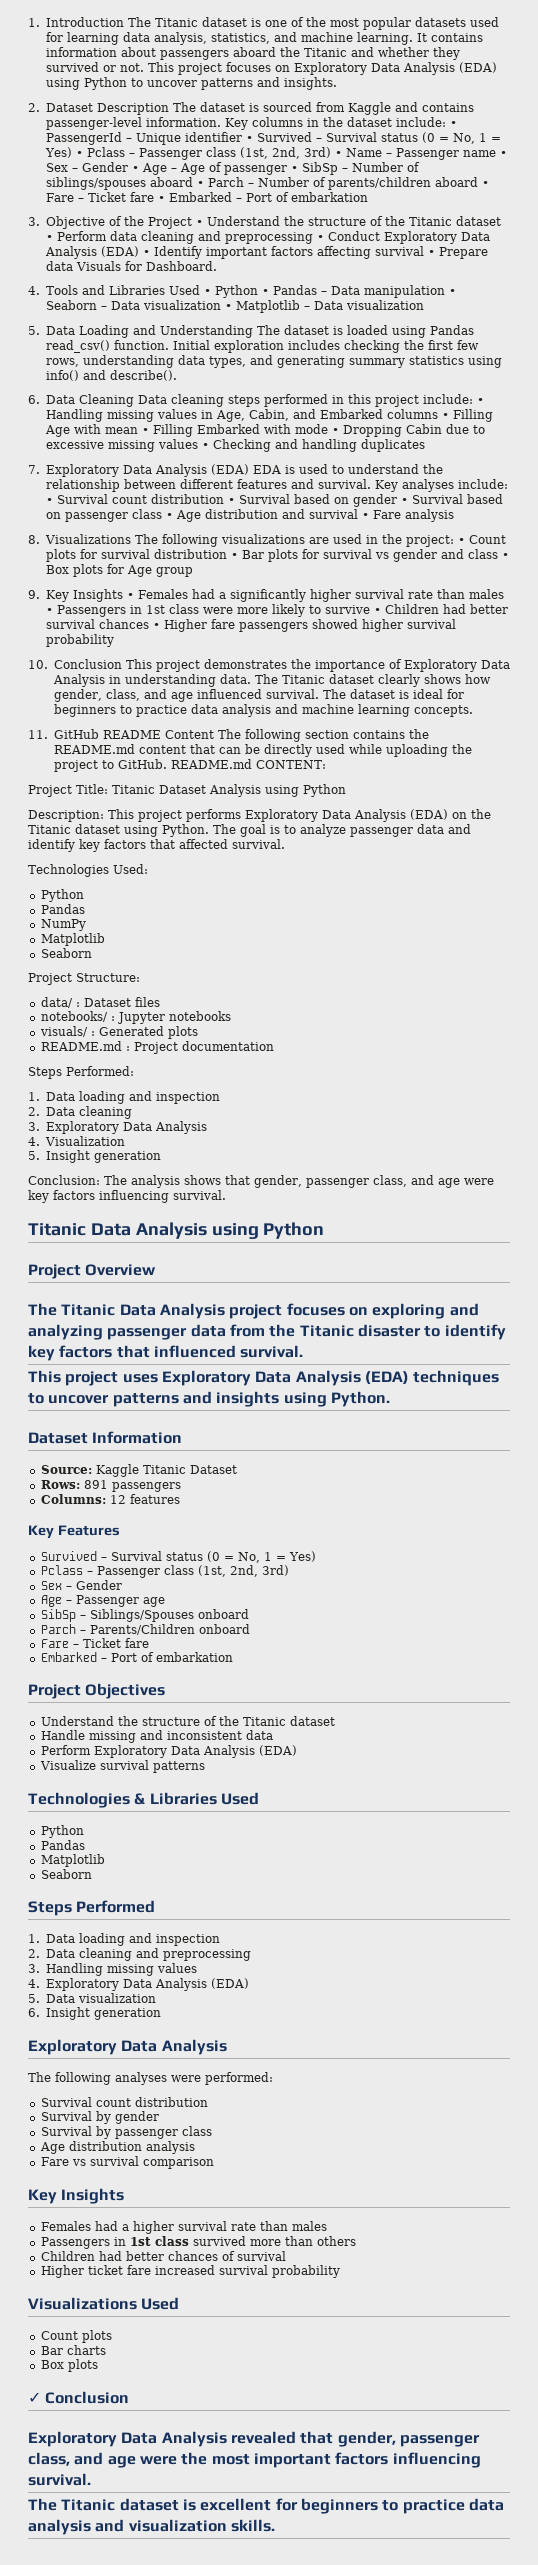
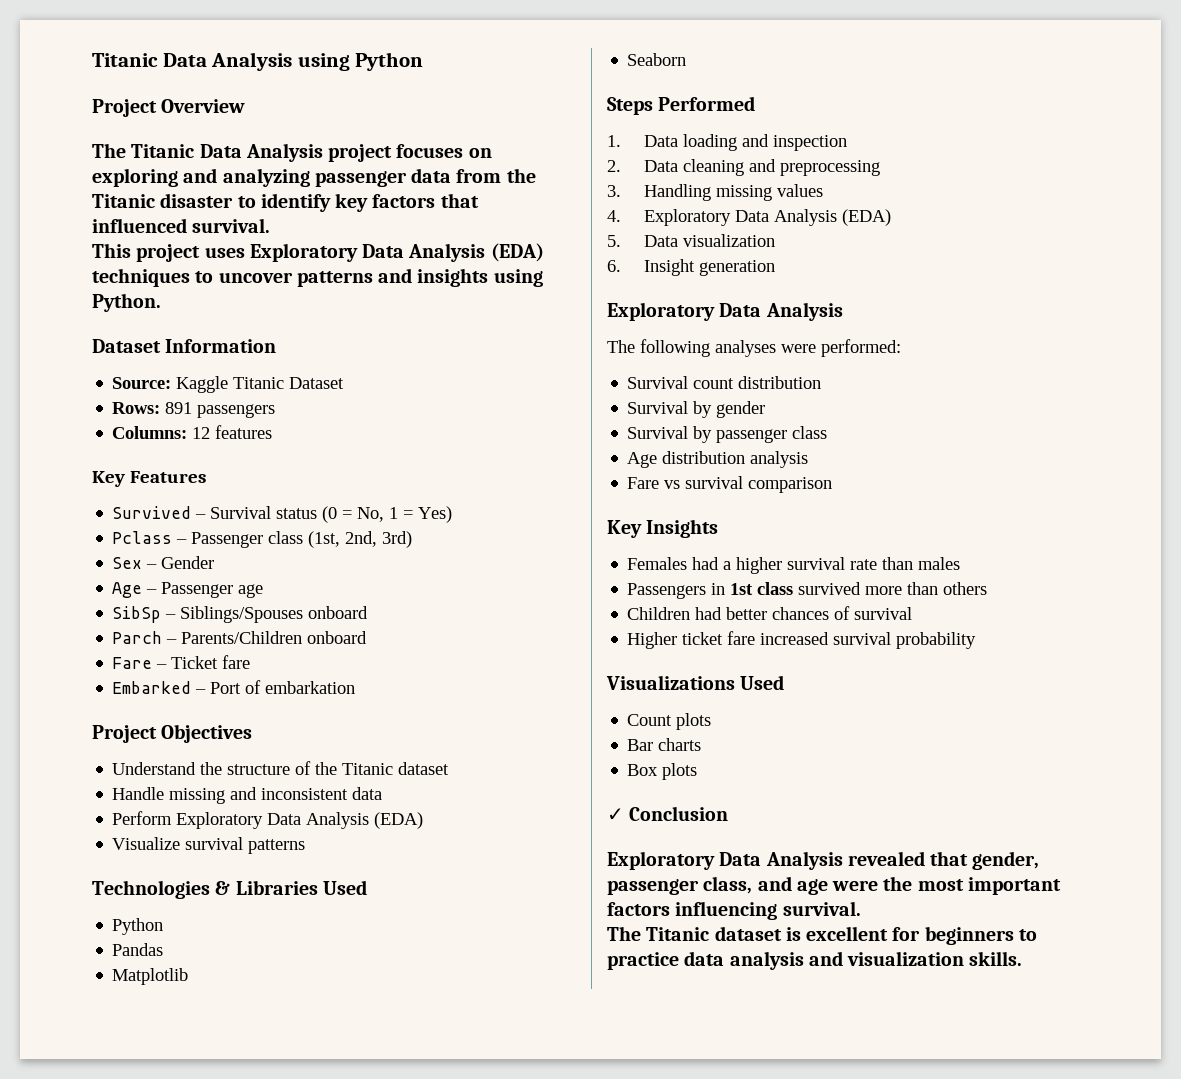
[28,17,499,30] [45,32,483,45] [45,47,460,60] [45,62,497,75] [45,77,337,90] [28,102,474,115] [45,117,457,130] [45,132,501,145] [44,147,507,160] [45,162,420,175] [45,177,489,190] [45,192,368,202] [28,216,501,229] [45,231,490,244] [44,246,488,259] [45,261,217,271] [28,285,456,298] [45,300,424,313] [28,325,474,338] [45,340,479,353] [45,355,502,368] [45,370,177,381] [28,394,484,407] [45,409,493,422] [44,424,485,437] [45,439,425,452] [28,464,443,477] [45,479,508,492] [45,494,503,507] [45,509,454,522] [28,534,506,547] [45,549,509,562] [45,564,193,577] [28,589,504,602] [45,604,508,617] [45,619,456,632] [45,634,114,647] [28,659,510,672] [52,674,491,687] [53,689,464,702] [53,704,473,717] [28,729,429,742] [53,744,472,757] [53,759,326,772] [28,784,346,797] [28,809,491,822] [28,824,471,837] [28,839,285,852] [28,864,148,877] [40,889,84,902] [40,904,85,914] [40,919,86,931] [40,933,105,946] [40,948,92,958] [28,973,140,985] [40,997,160,1008] [40,1011,231,1024] [39,1026,198,1039] [40,1041,274,1054] [28,1066,134,1079] [28,1091,220,1104] [28,1106,132,1119] [28,1121,207,1134] [28,1136,125,1146] [28,1150,161,1163] [28,1175,494,1188] [28,1190,226,1203] 1. Introduction The Titanic dataset is one of the most popular datasets used for learning data analysis, statistics, and machine learning. It contains information about passengers aboard the Titanic and whether they survived or not. This project focuses on Exploratory Data Analysis (EDA) using Python to uncover patterns and insights. // 2. Dataset Description The dataset is sourced from Kaggle and contains passenger-level information. Key columns in the dataset include: • PassengerId – Unique identifier • Survived – Survival status (0 = No, 1 = Yes) • Pclass – Passenger class (1st, 2nd, 3rd) • Name – Passenger name • Sex – Gender • Age – Age of passenger • SibSp – Number of siblings/spouses aboard • Parch – Number of parents/children aboard • Fare – Ticket fare • Embarked – Port of embarkation // 3. Objective of the Project • Understand the structure of the Titanic dataset • Perform data cleaning and preprocessing • Conduct Exploratory Data Analysis (EDA) • Identify important factors affecting survival • Prepare data Visuals for Dashboard. // 4. Tools and Libraries Used • Python • Pandas – Data manipulation • Seaborn – Data visualization • Matplotlib – Data visualization // 5. Data Loading and Understanding The dataset is loaded using Pandas read_csv() function. Initial exploration includes checking the first few rows, understanding data types, and generating summary statistics using info() and describe(). // 6. Data Cleaning Data cleaning steps performed in this project include: • Handling missing values in Age, Cabin, and Embarked columns • Filling Age with mean • Filling Embarked with mode • Dropping Cabin due to excessive missing values • Checking and handling duplicates // 7. Exploratory Data Analysis (EDA) EDA is used to understand the relationship between different features and survival. Key analyses include: • Survival count distribution • Survival based on gender • Survival based on passenger class • Age distribution and survival • Fare analysis // 8. Visualizations The following visualizations are used in the project: • Count plots for survival distribution • Bar plots for survival vs gender and class • Box plots for Age group // 9. Key Insights • Females had a significantly higher survival rate than males • Passengers in 1st class were more likely to survive • Children had better survival chances • Higher fare passengers showed higher survival probability // 10. Conclusion This project demonstrates the importance of Exploratory Data Analysis in understanding data. The Titanic dataset clearly shows how gender, class, and age influenced survival. The dataset is ideal for beginners to practice data analysis and machine learning concepts. // 11. GitHub README Content The following section contains the README.md content that can be directly used while uploading the project to GitHub. README.md CONTENT: // Project Title: Titanic Dataset Analysis using Python // Description: This project performs Exploratory Data Analysis (EDA) on the Titanic dataset using Python. The goal is to analyze passenger data and identify key factors that affected survival. // Technologies Used: // Python // Pandas // NumPy // Matplotlib // Seaborn // Project Structure: // data/ : Dataset files // notebooks/ : Jupyter notebooks // visuals/ : Generated plots // README.md : Project documentation // Steps Performed: // 1. Data loading and inspection // 2. Data cleaning // 3. Exploratory Data Analysis // 4. Visualization // 5. Insight generation // Conclusion: The analysis shows that gender, passenger class, and age were key factors influencing survival. // -> (92, 60) none

